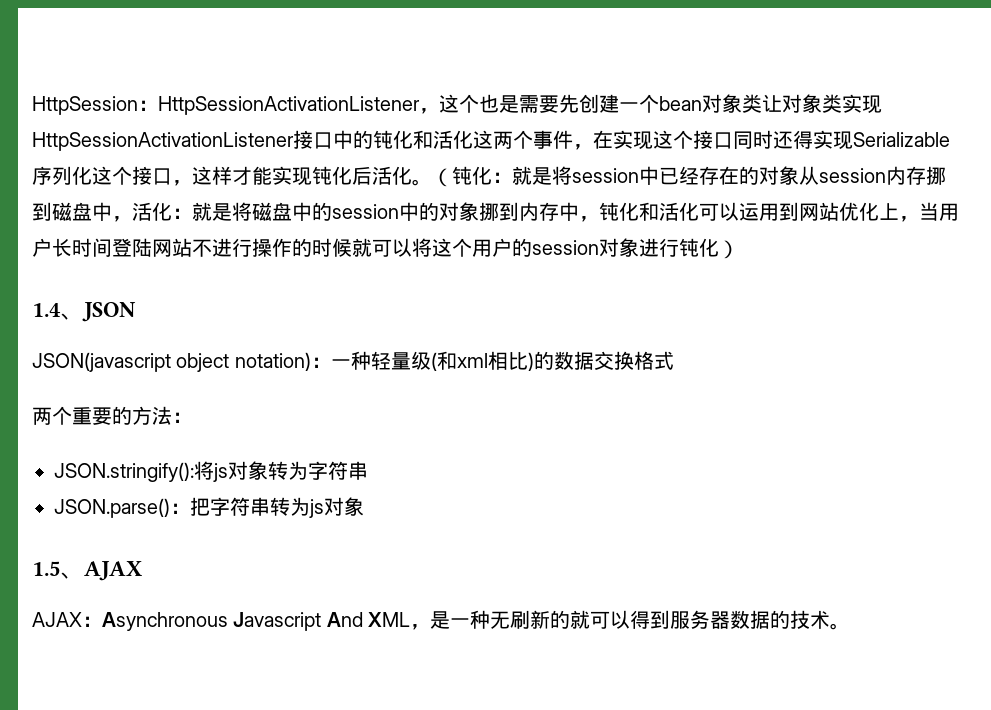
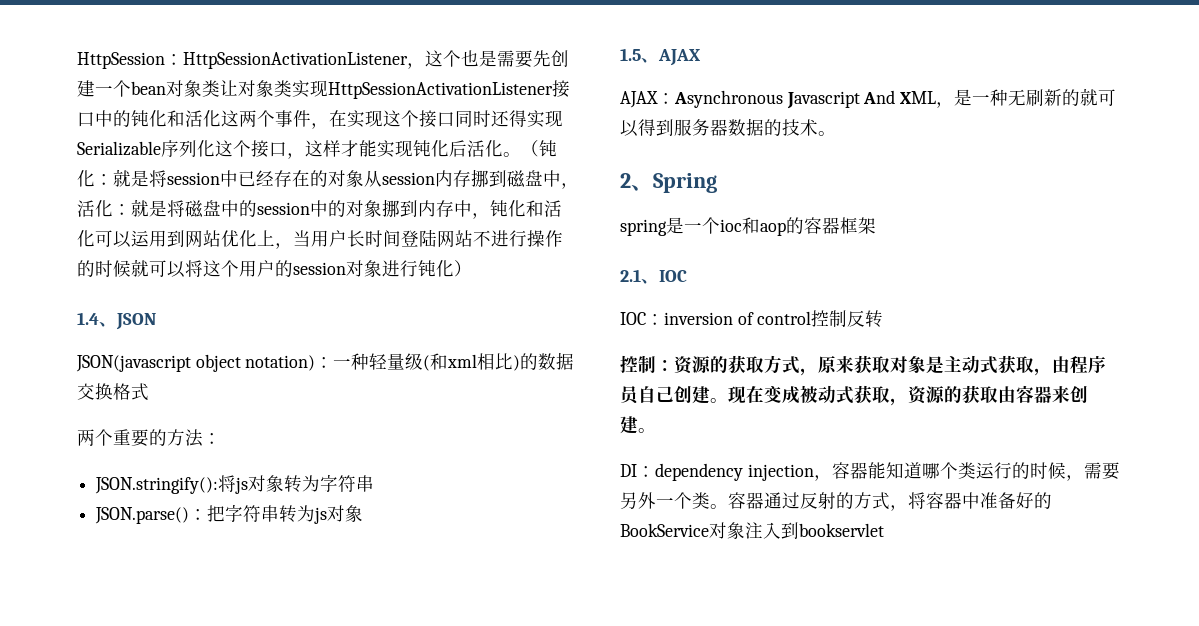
(851, 626) none -> [620,173,717,193] [620,217,876,236] [620,269,687,284] [620,310,884,328] [620,355,1106,376] [620,385,1088,406] [620,416,656,434] [620,462,1120,481] [620,492,1052,511] [620,522,884,539] // 2、Spring // spring是一个ioc和aop的容器框架 // 2.1、IOC // IOC：inversion of control控制反转 // 控制：资源的获取方式，原来获取对象是主动式获取，由程序员自己创建。现在变成被动式获取，资源的获取由容器来创建。 // DI：dependency injection，容器能知道哪个类运行的时候，需要另外一个类。容器通过反射的方式，将容器中准备好的BookService对象注入到bookservlet

